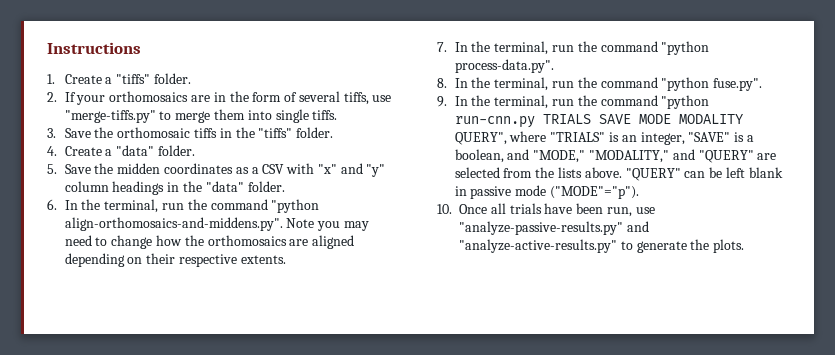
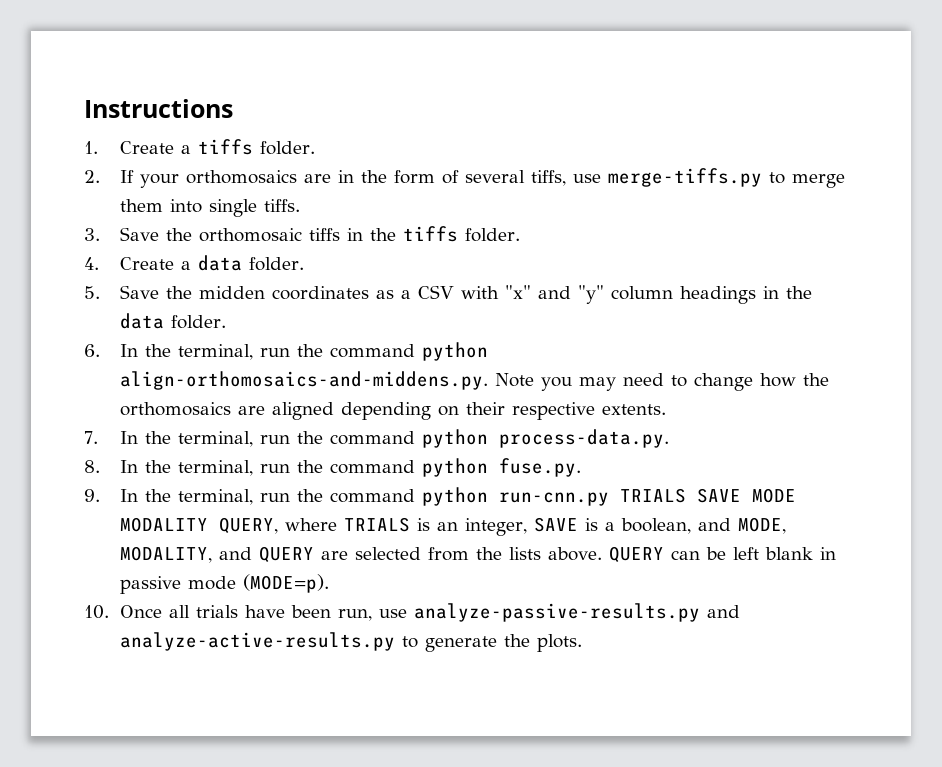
[116,74,151,84] "tiffs" -> [197,139,253,155] tiffs
[64,110,156,123] "merge-tiffs.py" -> [607,168,762,187] merge-tiffs.py
[258,128,293,138] "tiffs" -> [402,226,458,242] tiffs
[116,145,155,156] "data" -> [197,255,242,271] data
[205,181,244,192] "data" -> [119,313,164,329] data
[271,199,320,213] [64,217,283,231] "python align-orthomosaics-and-middens.py". -> [421,342,488,361] [119,371,488,390] python align-orthomosaics-and-middens.py.
[661,41,710,55] [454,59,554,73] "python process-data.py". -> [421,429,669,448] python process-data.py.
[661,77,763,91] "python fuse.py". -> [421,458,581,477] python fuse.py.
[661,95,710,109] "python -> [421,487,488,506] python
[454,131,606,145] QUERY", where "TRIALS" -> [218,517,410,534] QUERY, where TRIALS
[688,132,731,142] "SAVE" -> [533,517,578,532] SAVE
[533,149,754,163] "MODE," "MODALITY," and "QUERY" -> [737,517,786,534] [119,546,314,563] MODE, MODALITY, and QUERY
[625,168,681,181] "QUERY" -> [608,546,664,563] QUERY
[550,186,640,199] ("MODE"="p"). -> [242,574,329,593] (MODE=p).
[459,221,649,235] [459,239,617,253] "analyze-passive-results.py" and "analyze-active-results.py" -> [413,603,740,622] [119,632,395,651] analyze-passive-results.py and analyze-active-results.py

